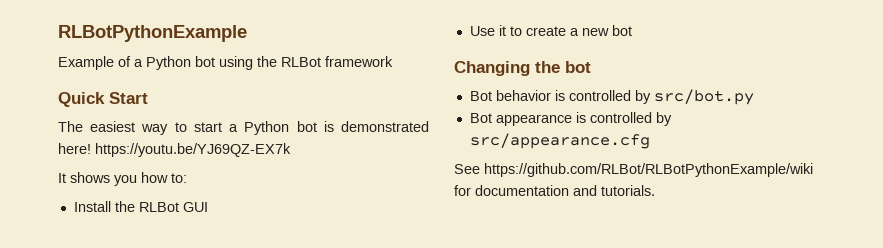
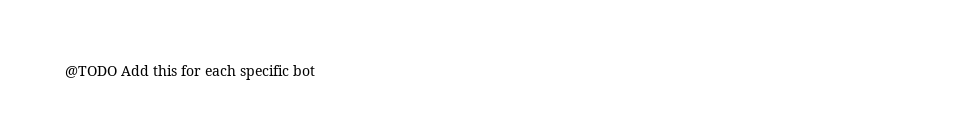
[58,25,247,42] [58,56,393,70] [58,92,148,107] [58,121,430,135] [58,143,291,157] [58,172,187,186] [73,201,208,212] [469,25,632,36] [454,61,591,76] [469,89,754,105] [469,112,672,126] [469,133,650,149] [454,163,813,177] [454,185,655,196] RLBotPythonExample // Example of a Python bot using the RLBot framework // Quick Start // The easiest way to start a Python bot is demonstrated here! https://youtu.be/YJ69QZ-EX7k // It shows you how to: // Install the RLBot GUI // Use it to create a new bot // Changing the bot // Bot behavior is controlled by src/bot.py // Bot appearance is controlled by src/appearance.cfg // See https://github.com/RLBot/RLBotPythonExample/wiki for documentation and tutorials. -> [65,65,315,80] @TODO Add this for each specific bot

